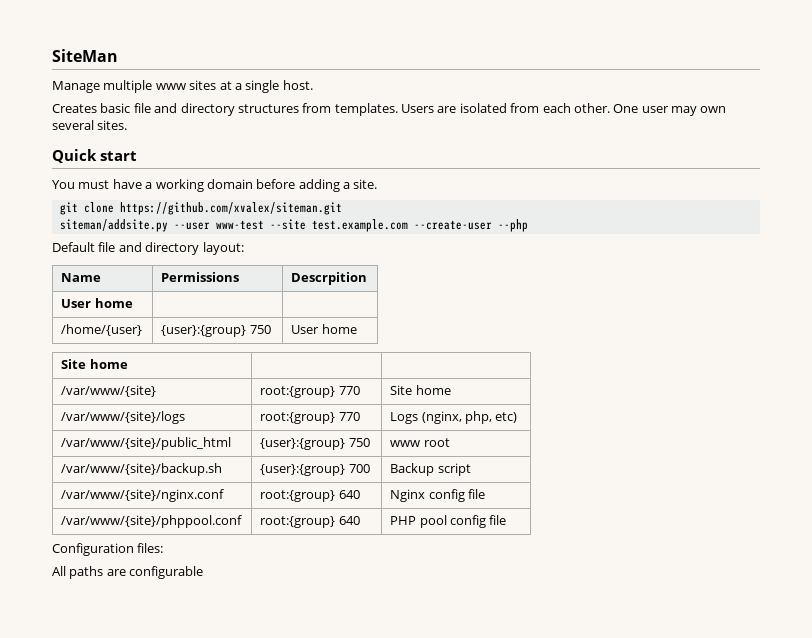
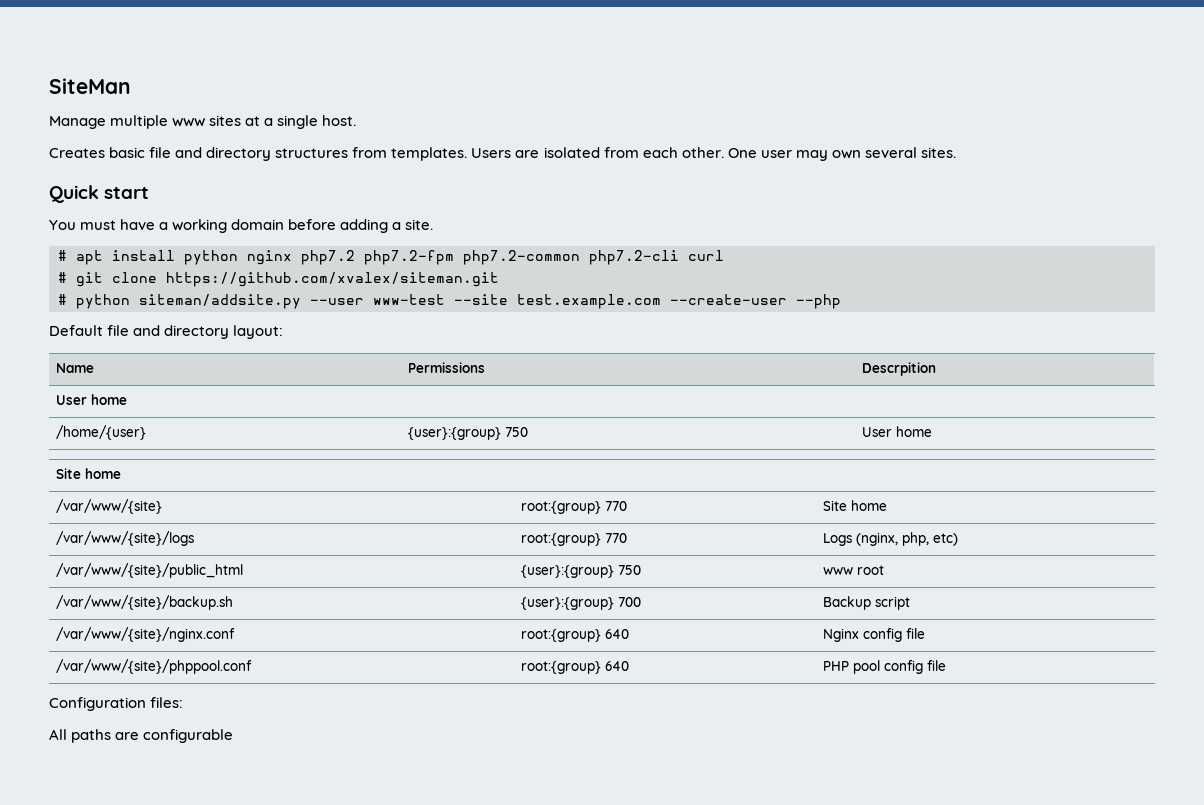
(378, 184) none -> [58,250,724,265] [58,272,67,283] # apt install python nginx php7.2 php7.2-fpm php7.2-common php7.2-cli curl // #
(342, 208) none -> [58,294,130,309] # python

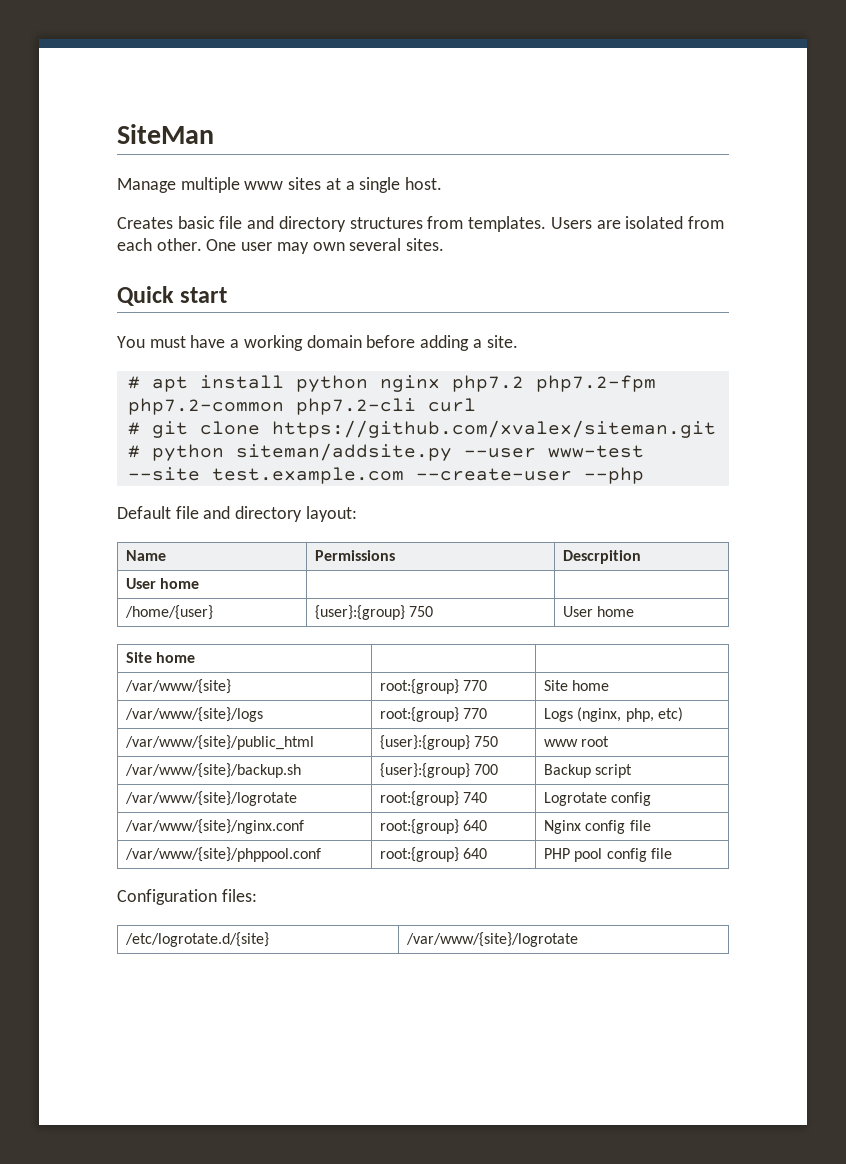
(911, 603) none -> [124,791,297,806] [379,791,488,806] [543,792,652,806] // /var/www/{site}/logrotate | root:{group} 740 | Logrotate config
[49,729,234,743] // All paths are configurable -> [124,932,269,947] [405,932,578,947] // /etc/logrotate.d/{site} | /var/www/{site}/logrotate

